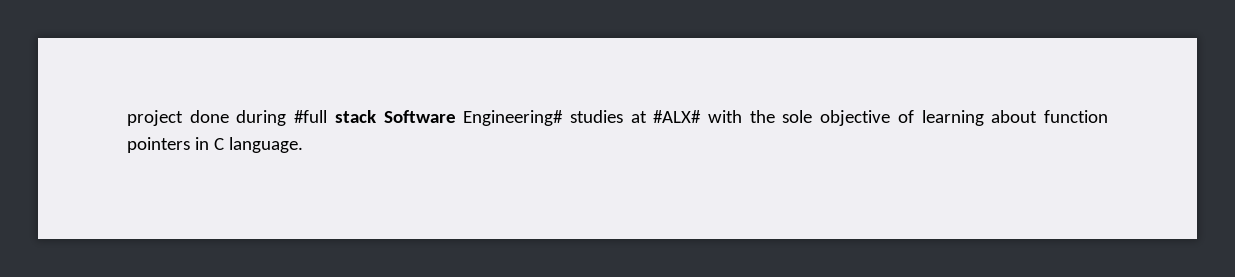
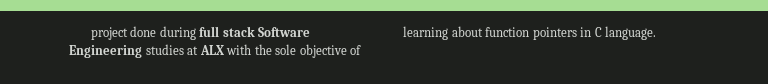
[294,110,328,123] #full -> [199,26,220,37] full
[463,110,564,126] Engineering# -> [69,45,142,58] Engineering
[653,110,702,123] #ALX# -> [199,45,224,55] ALX

